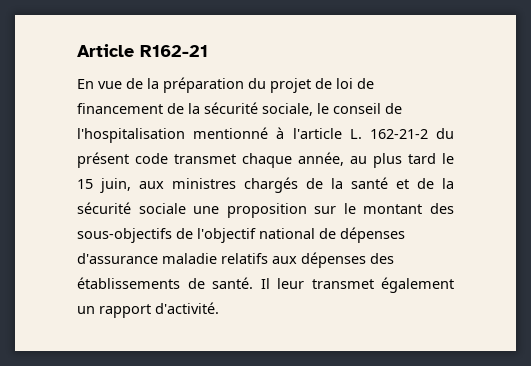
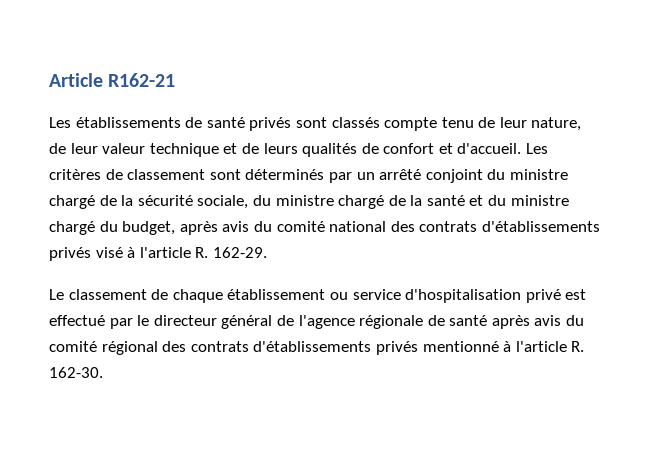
[77,77,374,93] [77,102,402,116] [77,127,455,143] [77,152,454,168] [77,177,454,193] [77,202,454,218] [77,227,405,243] [77,252,394,268] [77,277,454,293] [77,302,219,318] En vue de la préparation du projet de loi de financement de la sécurité sociale, le conseil de l'hospitalisation mentionné à l'article L. 162-21-2 du présent code transmet chaque année, au plus tard le 15 juin, aux ministres chargés de la santé et de la sécurité sociale une proposition sur le montant des sous-objectifs de l'objectif national de dépenses d'assurance maladie relatifs aux dépenses des établissements de santé. Il leur transmet également un rapport d'activité. -> [49,117,582,131] [49,143,549,157] [49,169,568,183] [49,195,569,209] [49,221,600,235] [49,247,267,261] [49,289,587,303] [49,315,585,329] [49,341,585,355] [49,367,103,378] Les établissements de santé privés sont classés compte tenu de leur nature, de leur valeur technique et de leurs qualités de confort et d'accueil. Les critères de classement sont déterminés par un arrêté conjoint du ministre chargé de la sécurité sociale, du ministre chargé de la santé et du ministre chargé du budget, après avis du comité national des contrats d'établissements privés visé à l'article R. 162-29. // Le classement de chaque établissement ou service d'hospitalisation privé est effectué par le directeur général de l'agence régionale de santé après avis du comité régional des contrats d'établissements privés mentionné à l'article R. 162-30.

